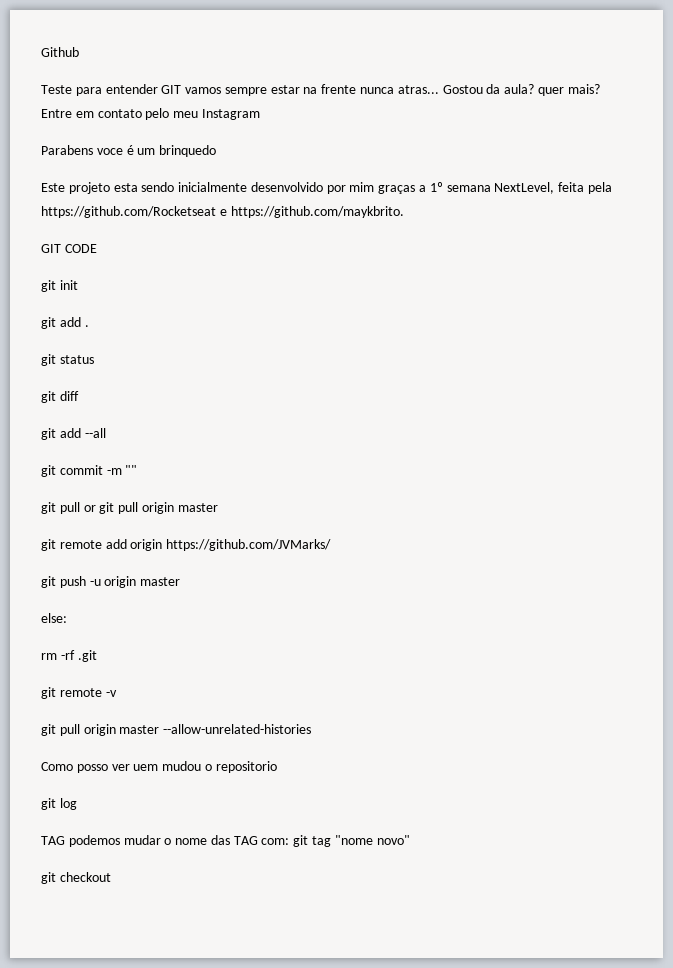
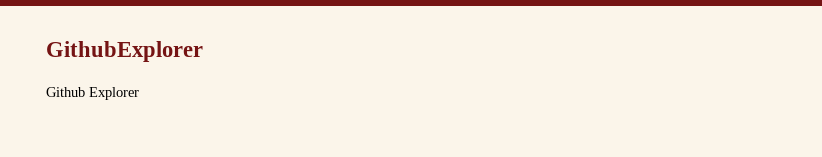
(41, 52) none -> [46,41,203,62] GithubExplorer //
[41,84,600,96] [41,108,260,120] [41,145,217,157] [41,182,612,194] [41,206,404,218] [41,244,97,253] [41,280,78,292] [41,317,89,329] [41,354,94,366] [41,391,79,403] [41,428,106,440] [41,465,138,477] [41,502,218,514] [41,539,332,551] [41,576,181,588] [41,613,67,623] [41,650,97,662] [41,687,117,699] [41,724,312,736] [41,761,277,773] [41,798,77,810] [41,835,410,847] [41,872,111,884] // Teste para entender GIT vamos sempre estar na frente nunca atras... Gostou da aula? quer mais? Entre em contato pelo meu Instagram // Parabens voce é um brinquedo // Este projeto esta sendo inicialmente desenvolvido por mim graças a 1º semana NextLevel, feita pela https://github.com/Rocketseat e https://github.com/maykbrito. // GIT CODE // git init // git add . // git status // git diff // git add --all // git commit -m "" // git pull or git pull origin master // git remote add origin https://github.com/JVMarks/ // git push -u origin master // else: // rm -rf .git // git remote -v // git pull origin master --allow-unrelated-histories // Como posso ver uem mudou o repositorio // git log // TAG podemos mudar o nome das TAG com: git tag "nome novo" // git checkout -> [89,87,139,100] Explorer

